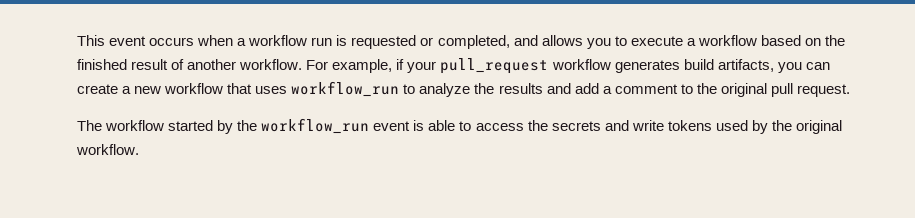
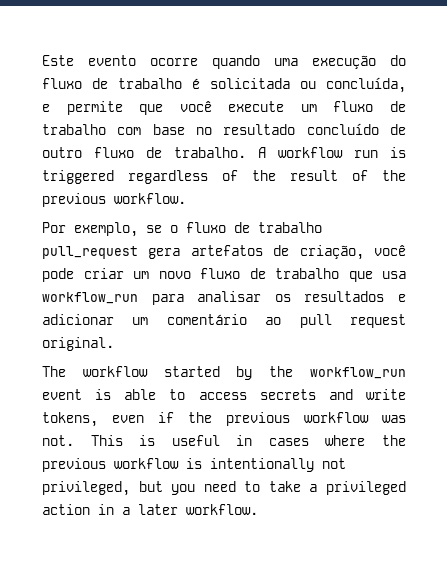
[77,35,845,49] [77,58,830,74] [77,81,850,97] This event occurs when a workflow run is requested or completed, and allows you to execute a workflow based on the finished result of another workflow. For example, if your pull_request workflow generates build artifacts, you can create a new workflow that uses workflow_run to analyze the results and add a comment to the original pull request. -> [42,55,406,69] [42,77,406,93] [42,101,406,115] [42,123,406,135] [42,147,406,158] [42,170,406,184] [42,193,186,207] [42,222,322,237] [42,245,406,260] [42,268,406,282] [42,291,406,305] [42,314,406,328] [42,337,114,351] Este evento ocorre quando uma execução do fluxo de trabalho é solicitada ou concluída, e permite que você execute um fluxo de trabalho com base no resultado concluído de outro fluxo de trabalho. A workflow run is triggered regardless of the result of the previous workflow. // Por exemplo, se o fluxo de trabalho pull_request gera artefatos de criação, você pode criar um novo fluxo de trabalho que usa workflow_run para analisar os resultados e adicionar um comentário ao pull request original.
[527,120,548,131] the -> (247, 396) none
[667,120,842,134] tokens used by the original -> [42,412,406,427] [42,435,406,446] [42,458,346,472] [42,481,406,496] [42,504,178,515] tokens, even if the previous workflow was not. This is useful in cases where the previous workflow is intentionally not privileged, but you need to take a privileged action in a later

